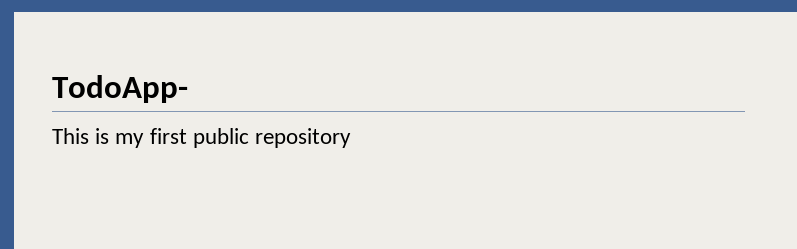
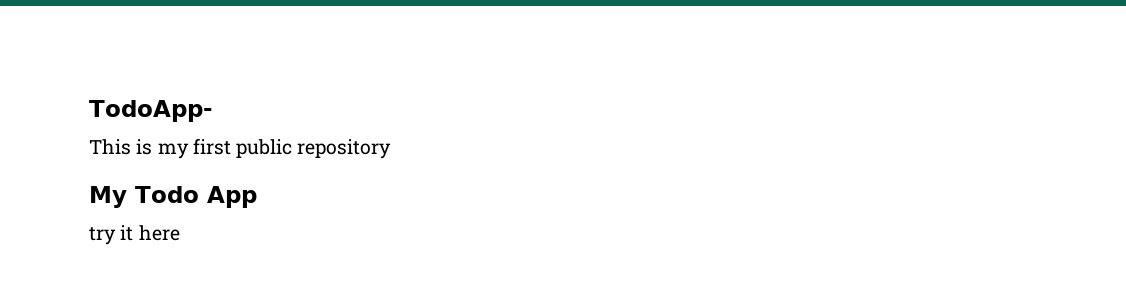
(352, 138) none -> [89,186,257,208] [89,225,180,245] // My Todo App // try it here

